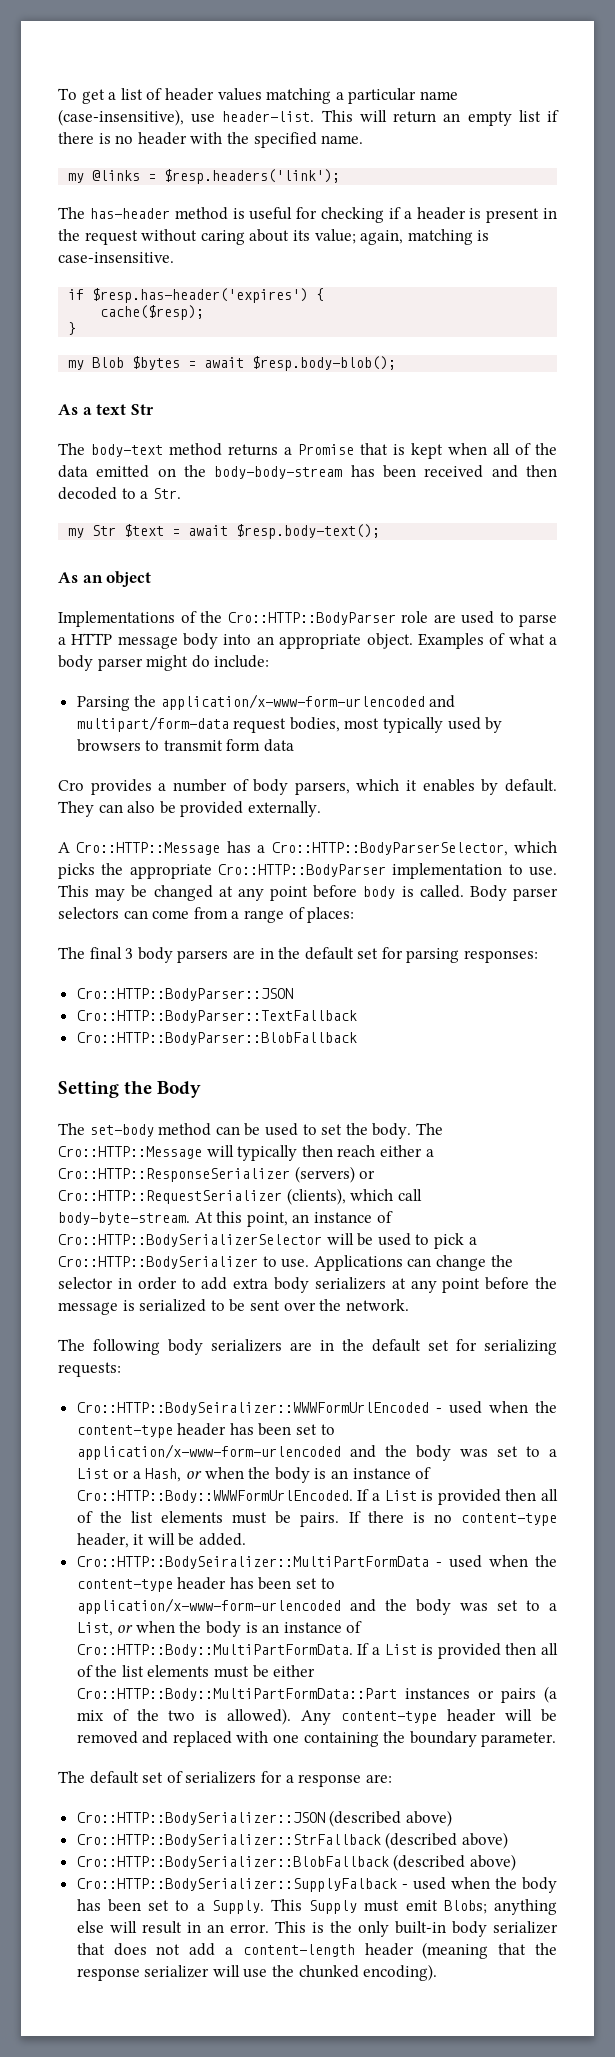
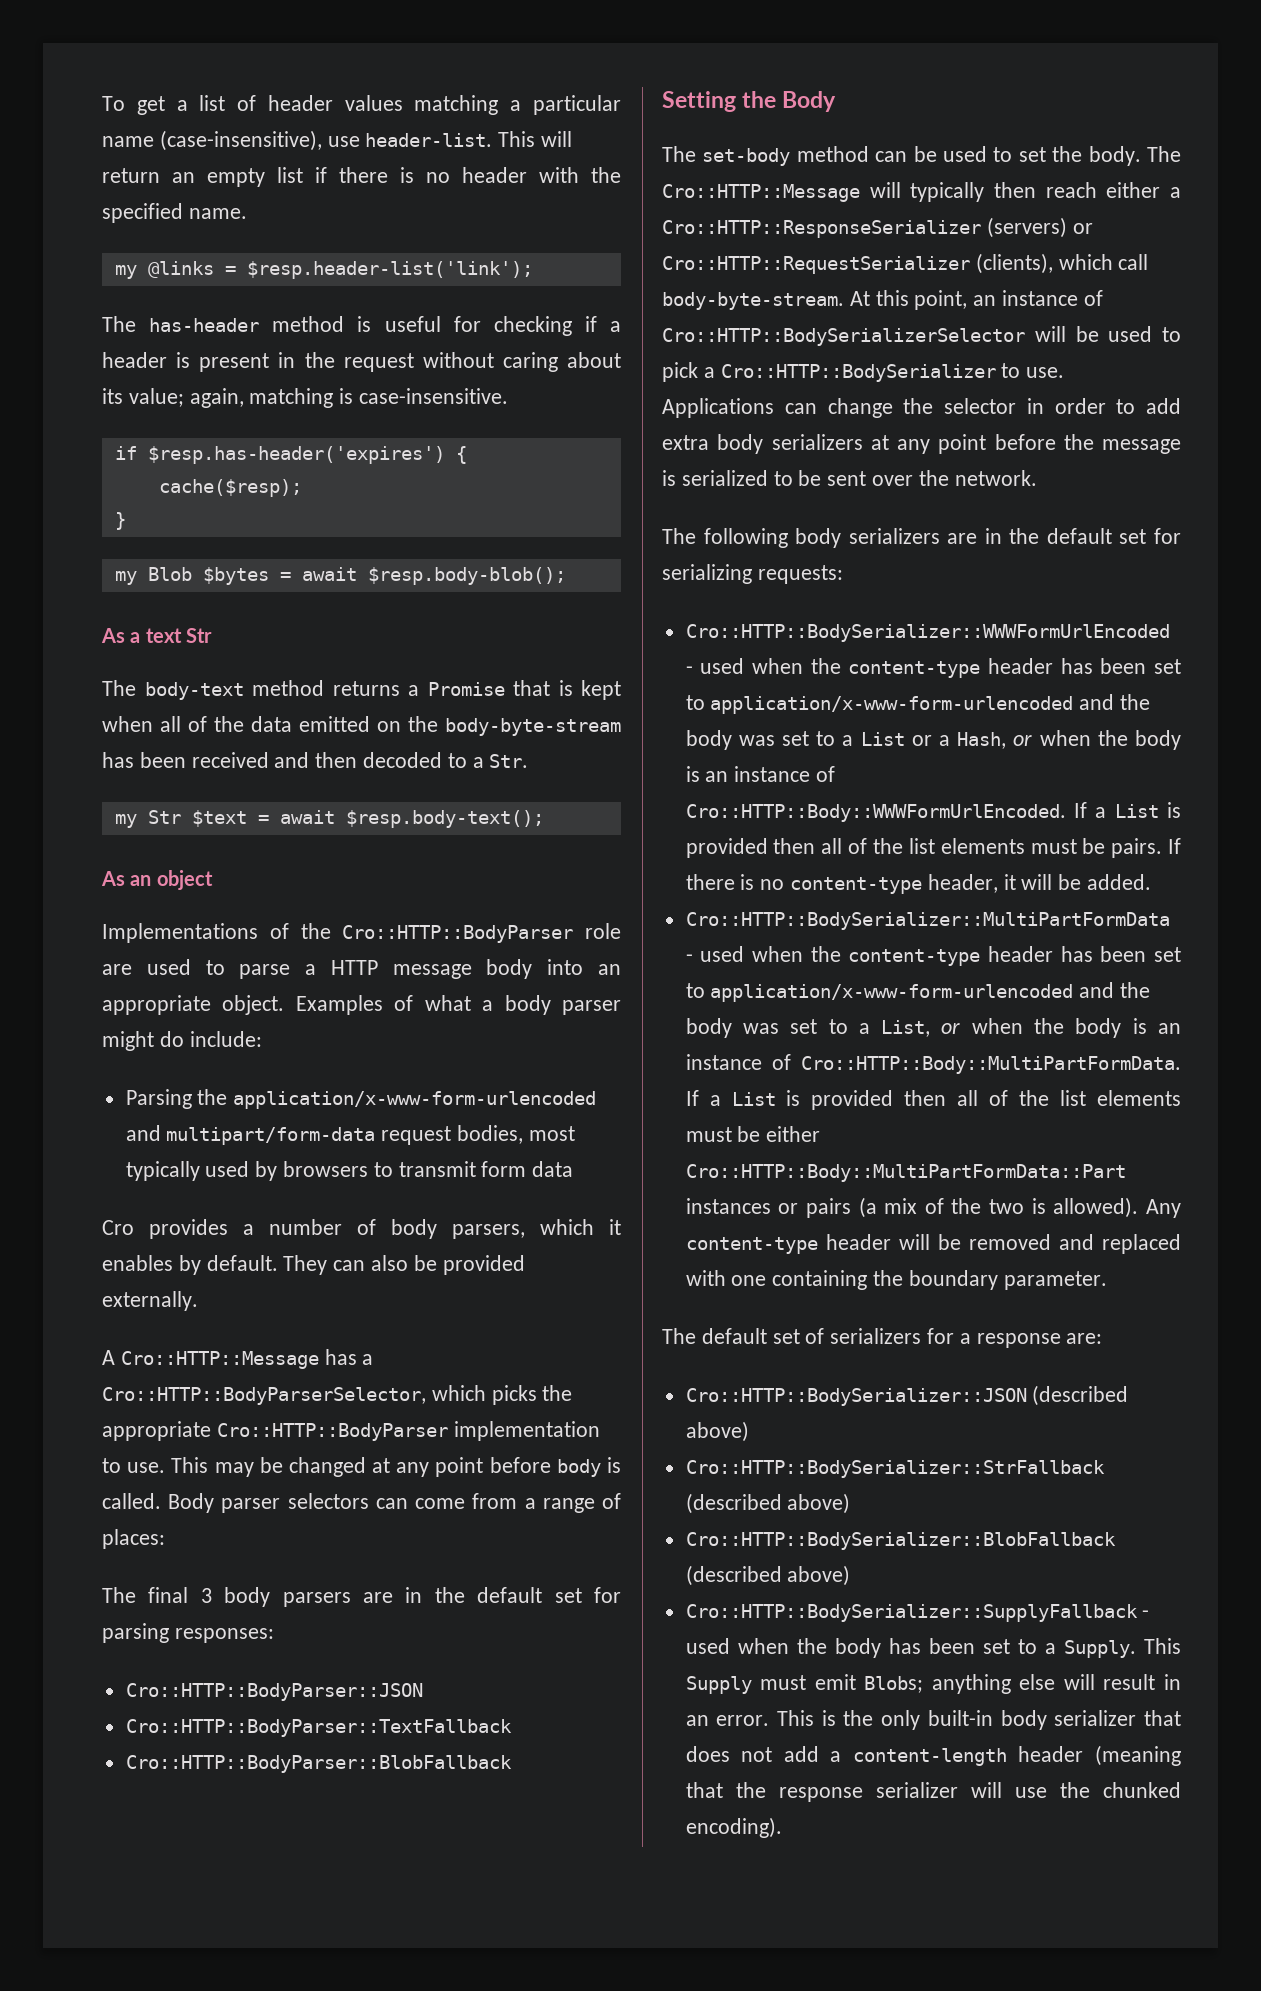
[164,169,341,184] $resp.headers('link'); -> [246,261,533,279] $resp.header-list('link');
[214,466,343,479] body-body-stream -> [445,718,621,736] body-byte-stream
[76,1402,429,1415] Cro::HTTP::BodySeiralizer::WWWFormUrlEncoded -> [685,624,1170,642] Cro::HTTP::BodySerializer::WWWFormUrlEncoded
[76,1556,429,1569] Cro::HTTP::BodySeiralizer::MultiPartFormData -> [685,912,1170,930] Cro::HTTP::BodySerializer::MultiPartFormData
[76,1878,397,1892] Cro::HTTP::BodySerializer::SupplyFalback -> [685,1604,1138,1622] Cro::HTTP::BodySerializer::SupplyFallback

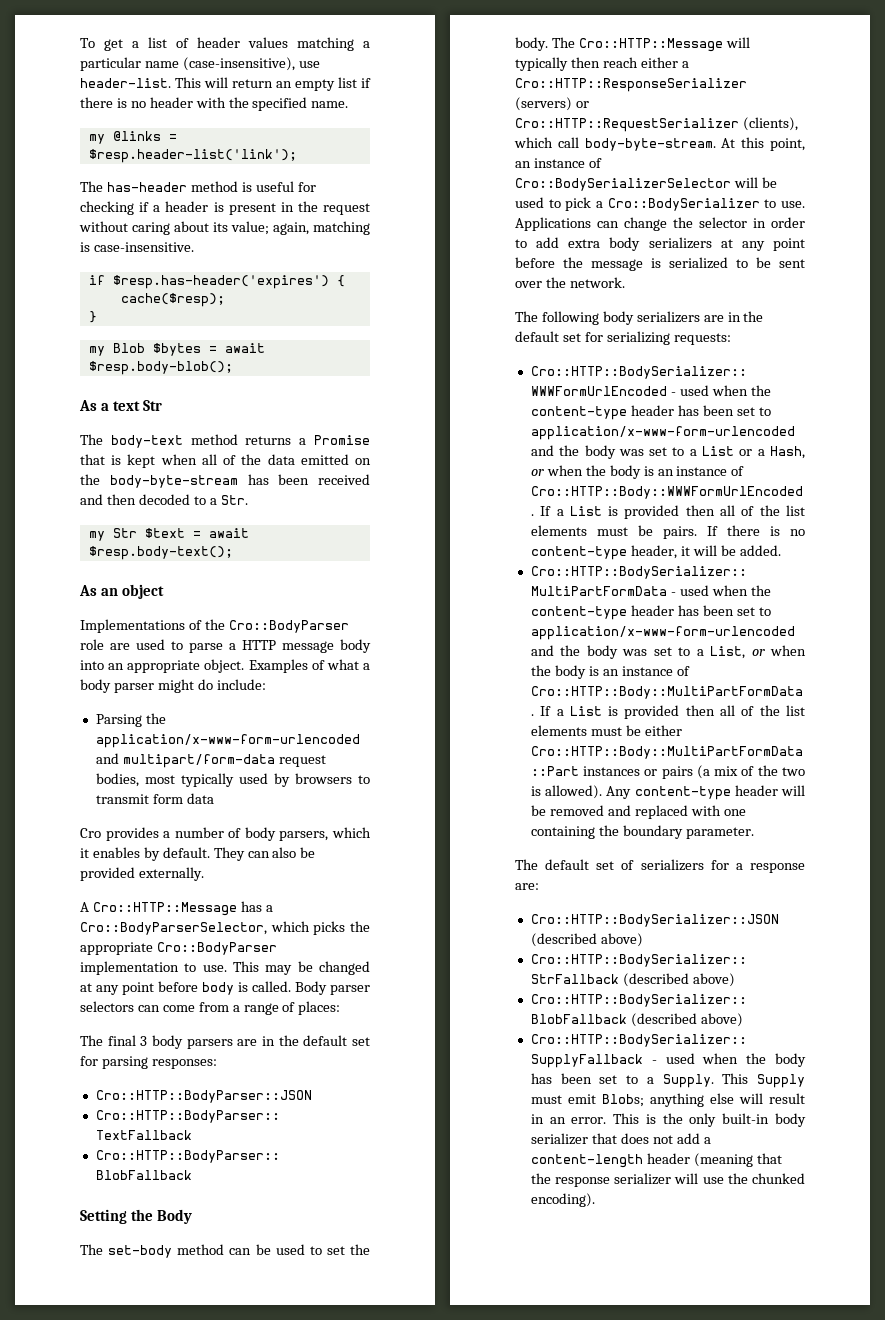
[342,925,574,943] Cro::HTTP::BodyParser -> [228,620,349,633] Cro::BodyParser
[102,1387,426,1405] Cro::HTTP::BodyParserSelector, -> [80,922,267,935] Cro::BodyParserSelector,
[216,1423,448,1441] Cro::HTTP::BodyParser -> [156,942,277,955] Cro::BodyParser
[662,328,1025,346] Cro::HTTP::BodySerializerSelector -> [515,178,731,191] Cro::BodySerializerSelector
[720,364,996,382] Cro::HTTP::BodySerializer -> [607,198,760,211] Cro::BodySerializer

